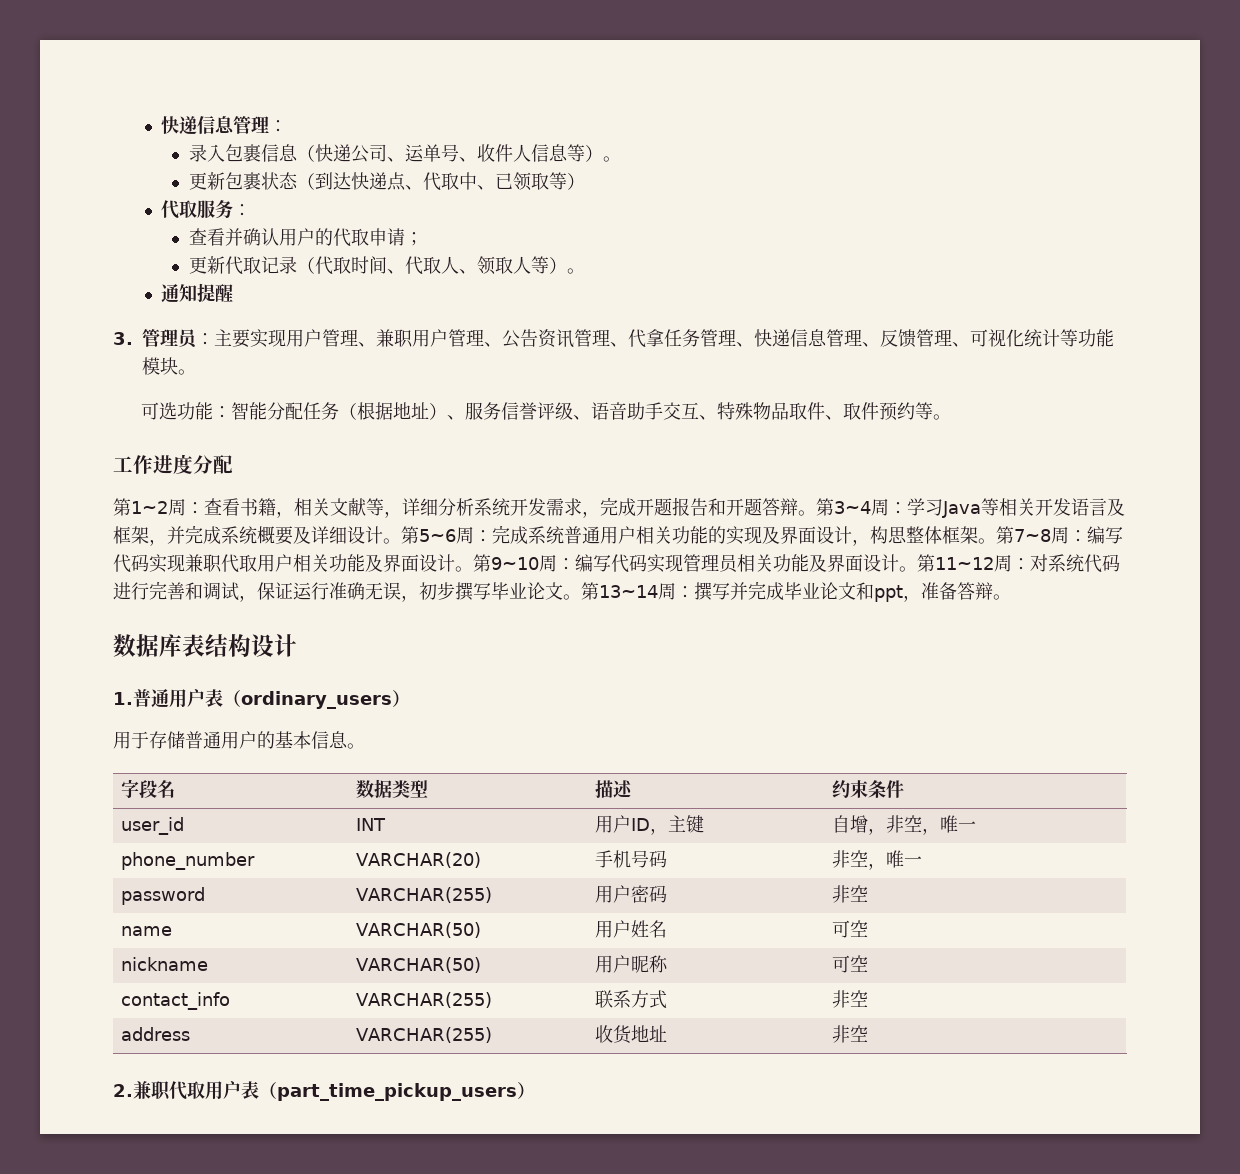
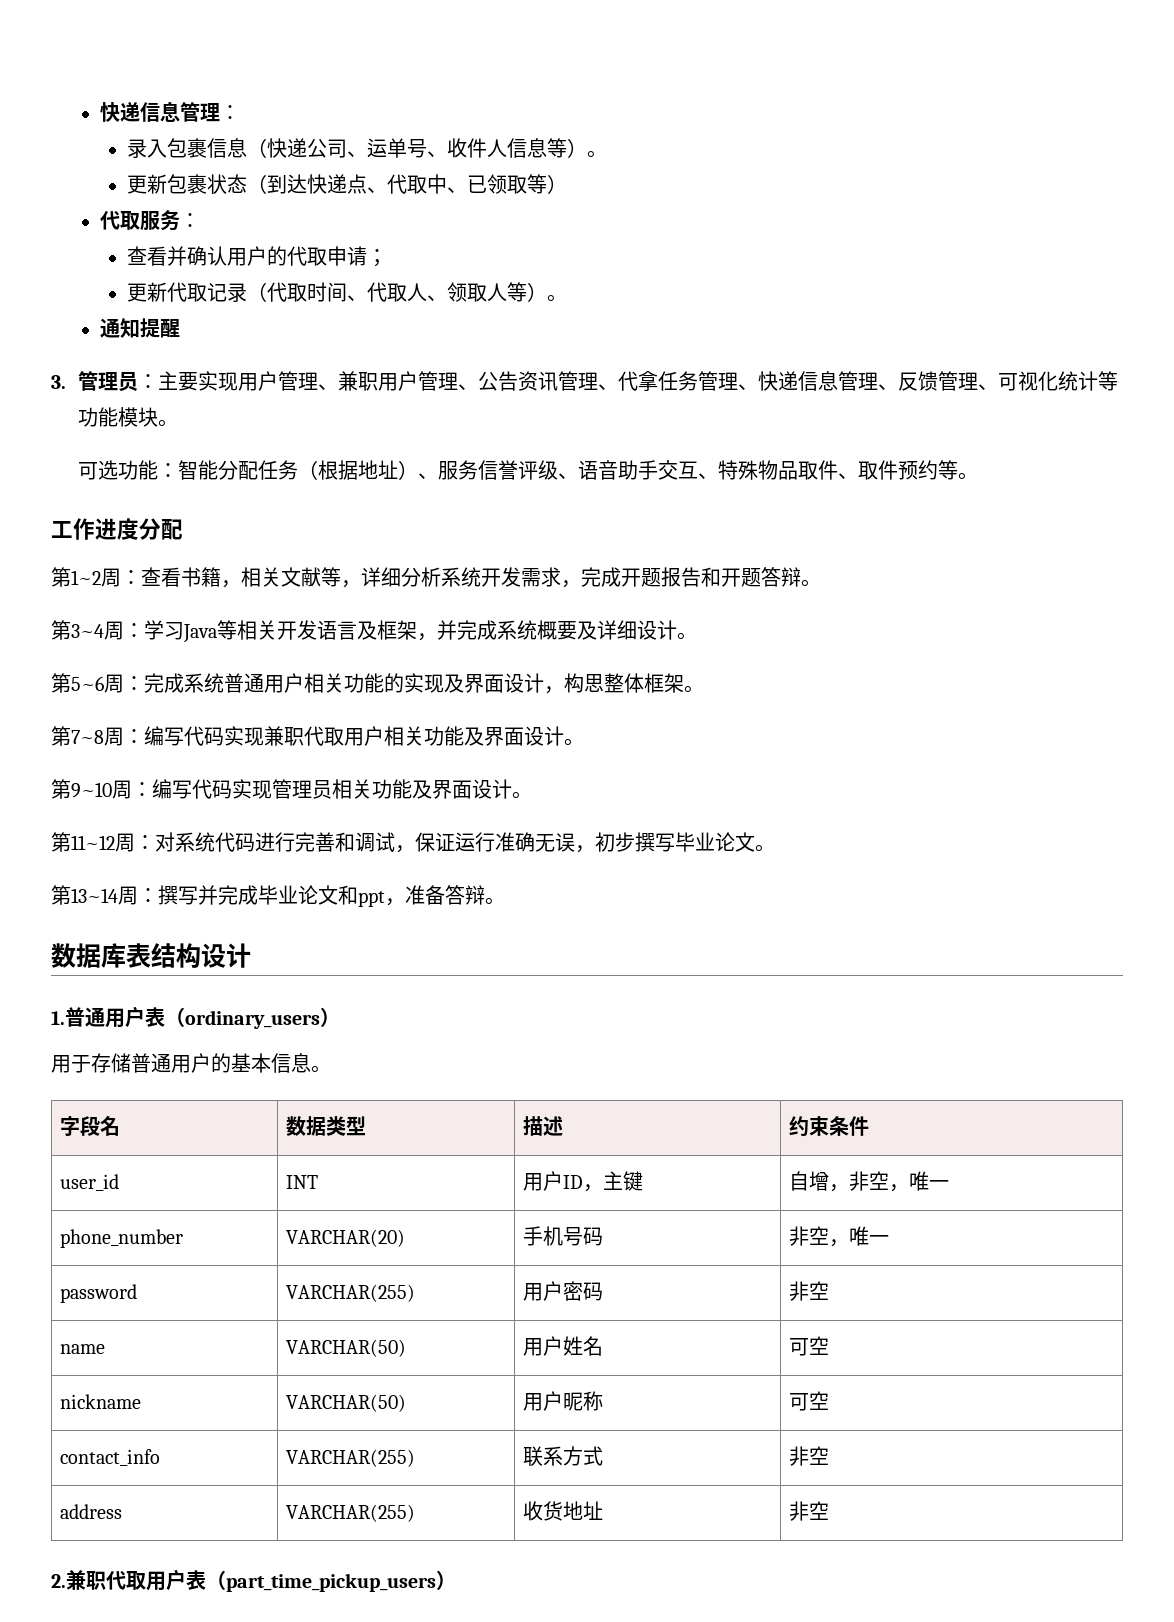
(816, 513) none -> (821, 583) //
(401, 541) none -> (697, 636) //
(996, 541) none -> (704, 689) //
(473, 569) none -> (584, 742) //
(917, 569) none -> (532, 795) //
(581, 597) none -> (775, 848) //

